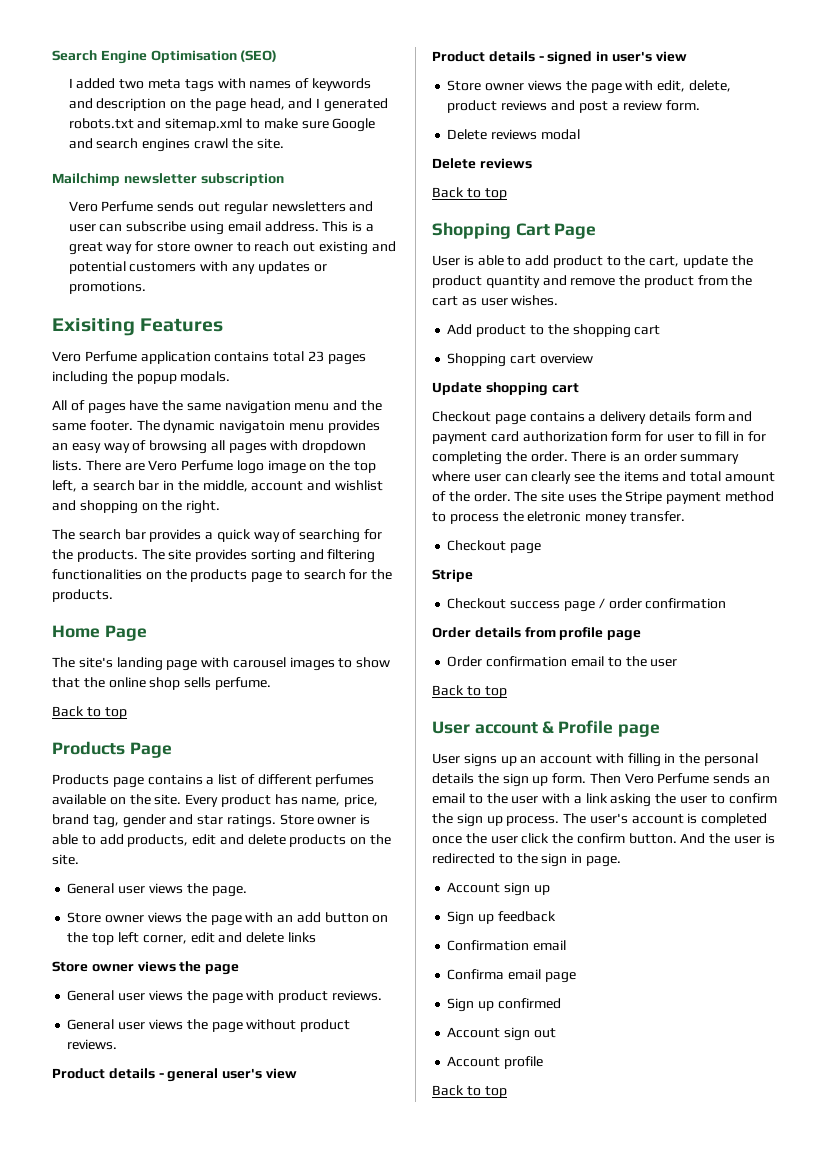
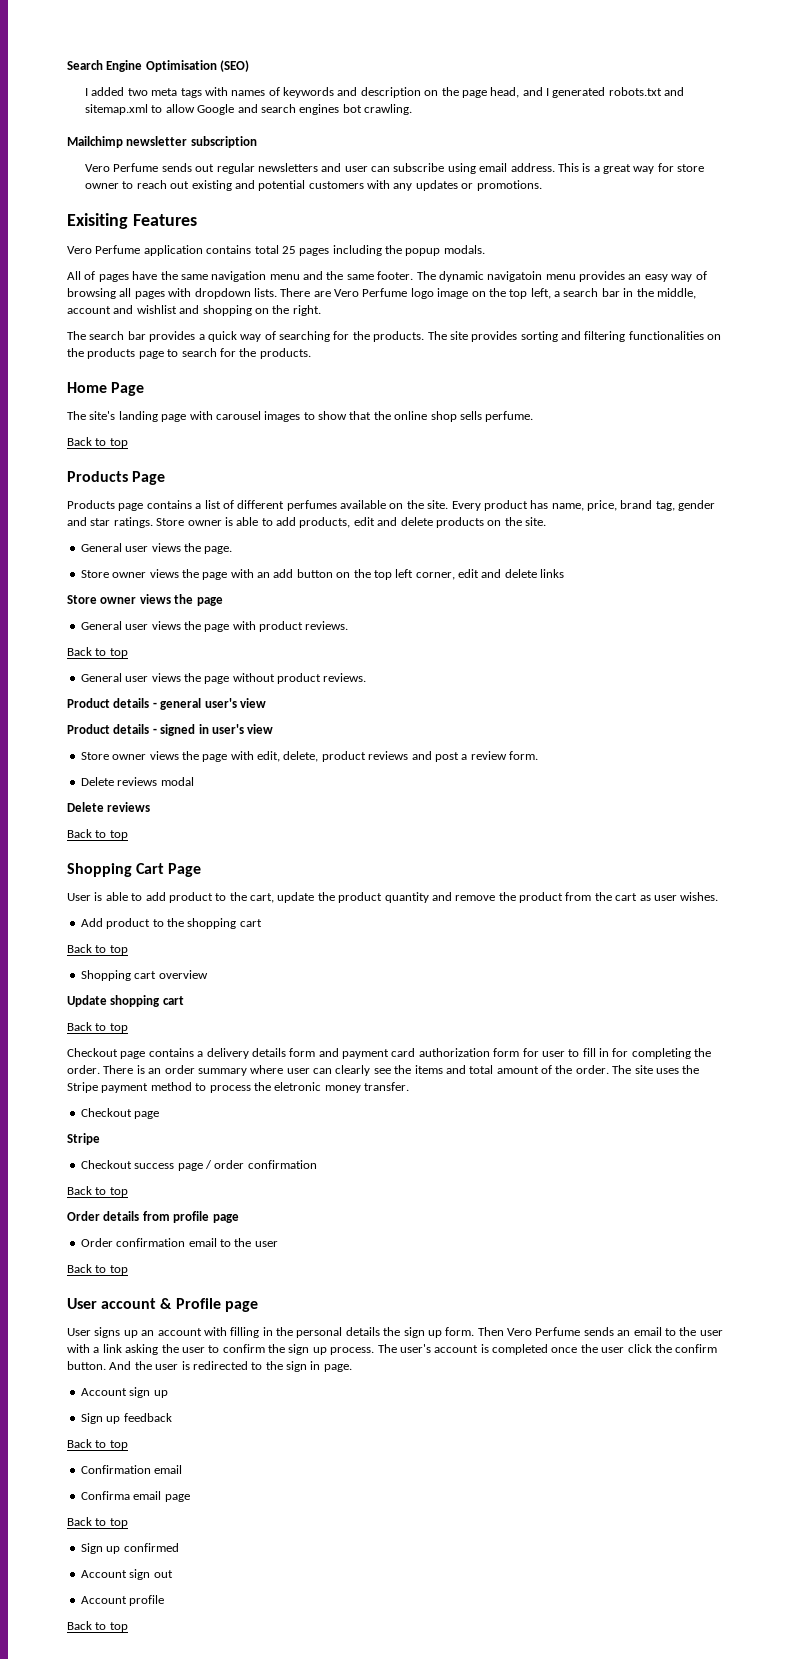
[263,118,329,129] make sure -> [165,104,195,113] allow
[193,138,284,149] crawl the site. -> [342,104,413,115] bot crawling.
[307,351,324,362] 23 -> [281,246,296,254] 25
(382, 995) none -> [67,647,128,658] // Back to top
(661, 330) none -> [67,944,128,955] // Back to top
(579, 388) none -> [67,1022,128,1033] // Back to top
(727, 603) none -> [67,1186,128,1197] // Back to top
(556, 916) none -> [67,1439,128,1450] // Back to top
(576, 977) none -> [67,1517,128,1528] // Back to top

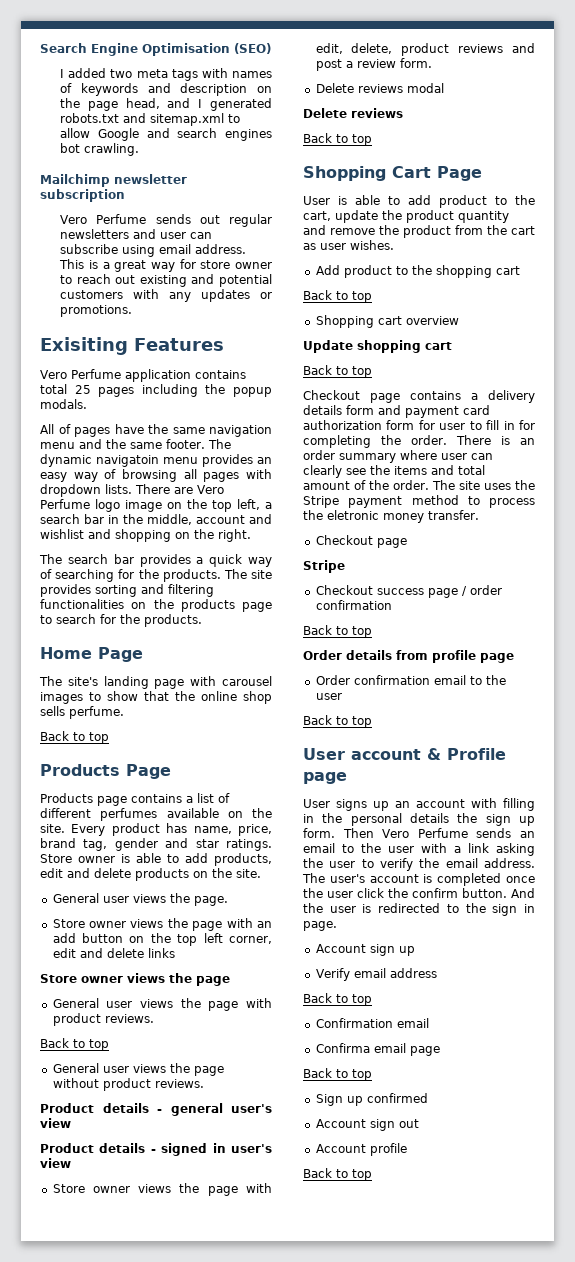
[222,1344,375,1355] confirm the sign up process. -> [380,858,535,871] verify the email address.
[80,1413,172,1424] Sign up feedback -> [315,968,437,981] Verify email address

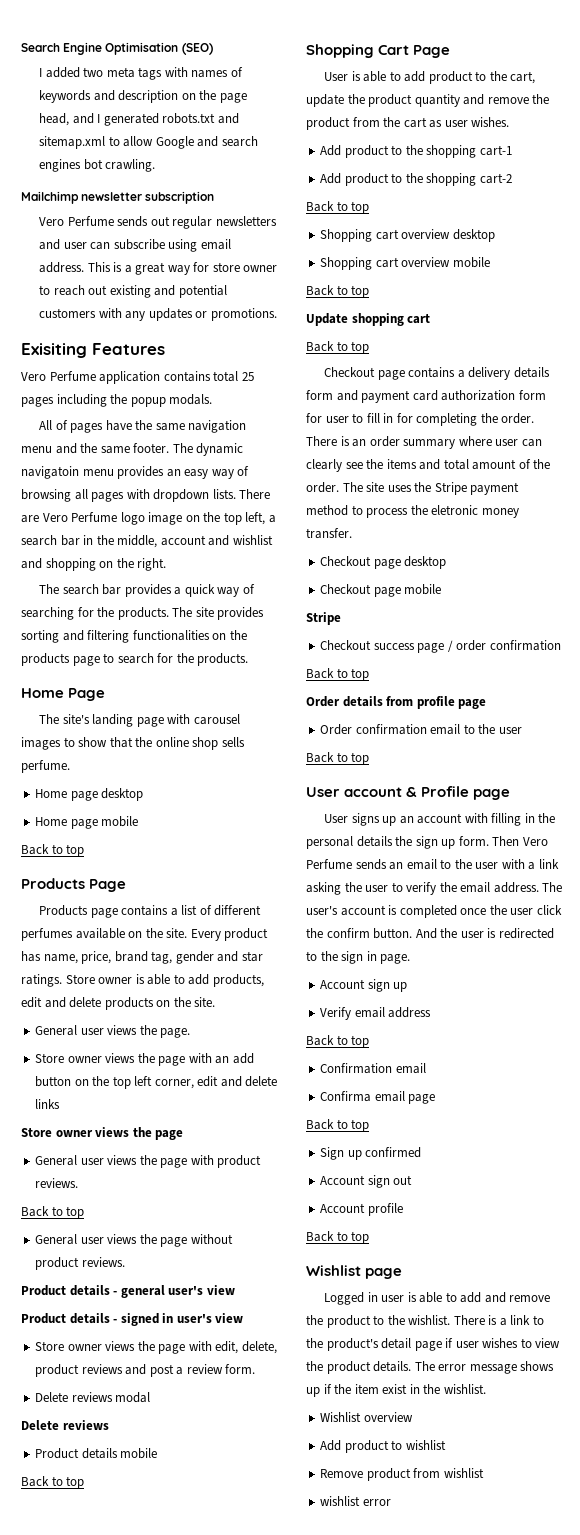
(124, 712) none -> [35,788,144,801] [35,816,139,829] // Home page desktop // Home page mobile
(403, 113) none -> [35,1448,158,1459] // Product details mobile
[495,266,520,275] cart -> [479,145,512,156] [320,173,512,186] cart-1 // Add product to the shopping cart-2
(459, 320) none -> [452,229,495,242] [320,257,490,270] [306,285,370,298] desktop // Shopping cart overview mobile // Back to top
(407, 543) none -> [404,556,447,569] [320,584,442,597] desktop // Checkout page mobile
(372, 1175) none -> [306,1265,403,1279] [324,1292,551,1305] [306,1315,544,1328] [306,1338,561,1351] [306,1361,555,1374] [306,1384,486,1397] [320,1412,413,1422] [320,1440,446,1453] [320,1468,484,1481] [320,1496,391,1506] // Wishlist page // Logged in user is able to add and remove the product to the wishlist. There is a link to the product's detail page if user wishes to view the product details. The error message shows up if the item exist in the wishlist. // Wishlist overview // Add product to wishlist // Remove product from wishlist // wishlist error

